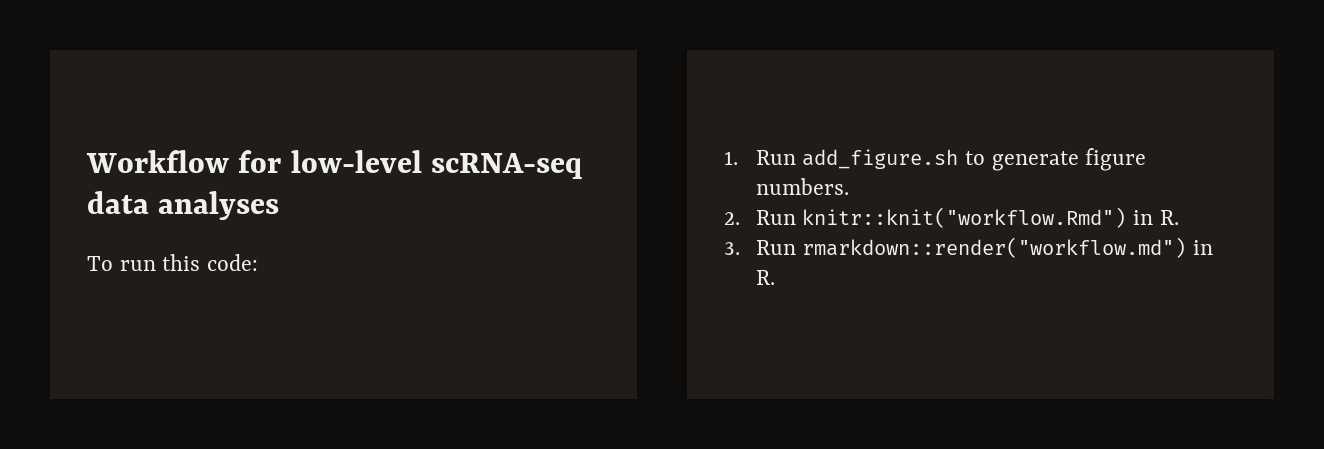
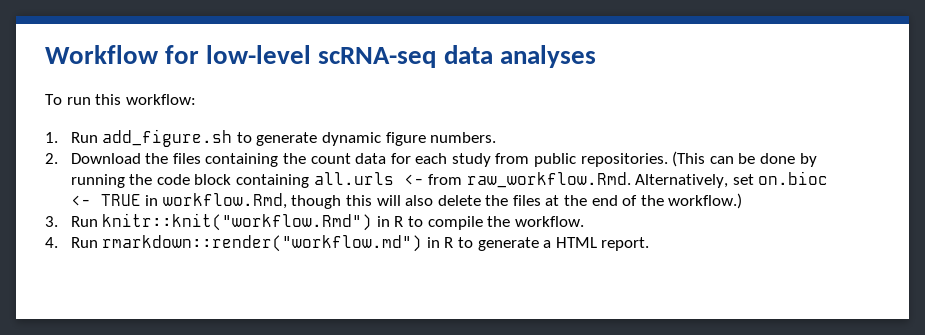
[206,254,258,271] code: -> [125,94,196,105] workflow:
(1079, 161) none -> [321,132,381,146] dynamic
[755,207,1179,228] [724,237,1214,258] [755,270,775,285] Run knitr::knit("workflow.Rmd") in R. // 3. Run rmarkdown::render("workflow.md") in R. -> [70,151,817,167] [70,171,829,188] [70,193,743,209] [45,213,584,231] [45,235,650,252] Download the files containing the count data for each study from public repositories. (This can be done by running the code block containing all.urls <- from raw_workflow.Rmd. Alternatively, set on.bioc <- TRUE in workflow.Rmd, though this will also delete the files at the end of the workflow.) // 3. Run knitr::knit("workflow.Rmd") in R to compile the workflow. // 4. Run rmarkdown::render("workflow.md") in R to generate a HTML report.

